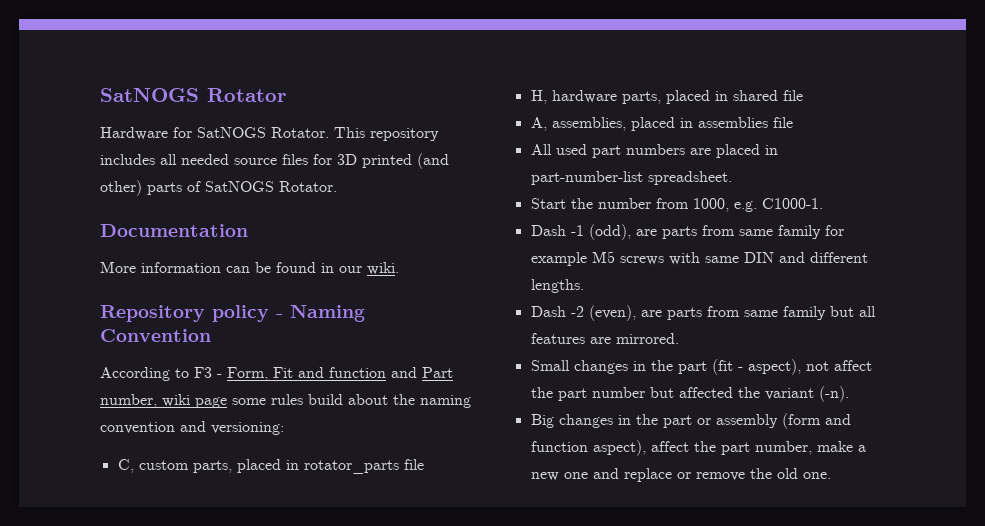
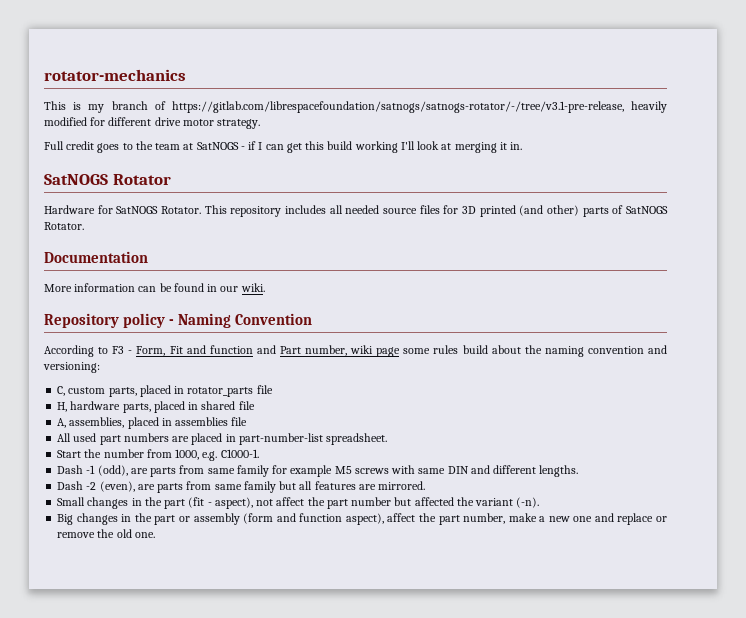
(100, 95) none -> [44,69,186,81] [44,101,667,113] [44,117,261,129] [44,141,523,153] rotator-mechanics // This is my branch of https://gitlab.com/librespacefoundation/satnogs/satnogs-rotator/-/tree/v3.1-pre-release, heavily modified for different drive motor strategy. // Full credit goes to the team at SatNOGS - if I can get this build working I'll look at merging it in. //

